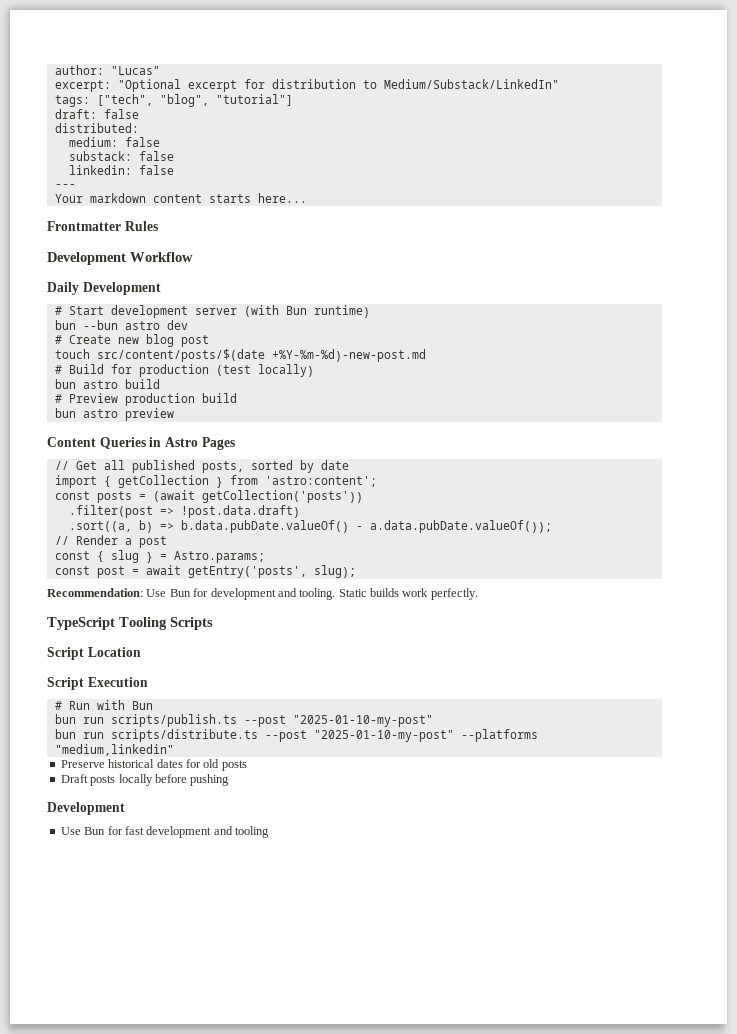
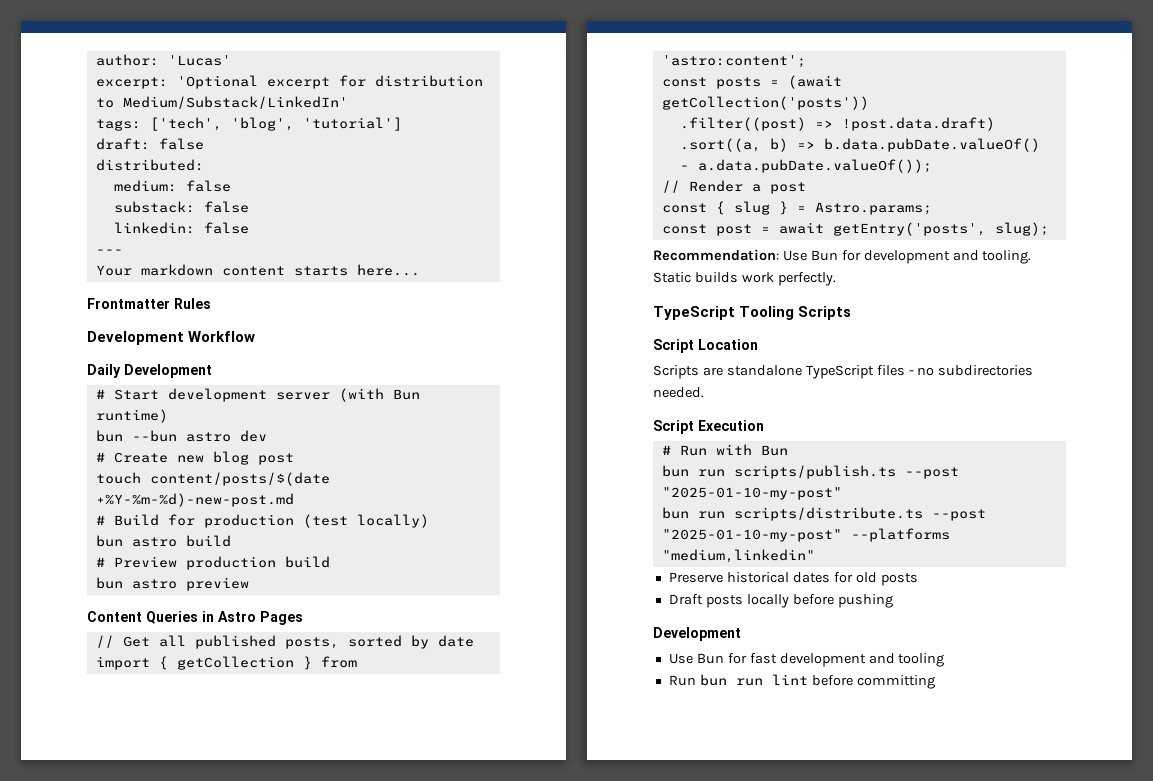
[110,66,160,75] "Lucas" -> [167,55,231,66] 'Lucas'
[117,79,181,92] "Optional -> [176,75,258,89] 'Optional
[383,79,559,89] Medium/Substack/LinkedIn" -> [122,96,348,109] Medium/Substack/LinkedIn'
[96,94,293,107] ["tech", "blog", "tutorial"] -> [149,117,402,131] ['tech', 'blog', 'tutorial']
[96,349,265,362] src/content/posts/$(date -> [149,472,330,486] content/posts/$(date
[68,505,153,518] .filter(post -> [679,117,806,131] .filter((post)
(141, 652) none -> [653,365,1034,379] [653,387,704,398] // Scripts are standalone TypeScript files - no subdirectories needed.
(269, 832) none -> [668,674,935,689] // Run bun run lint before committing

